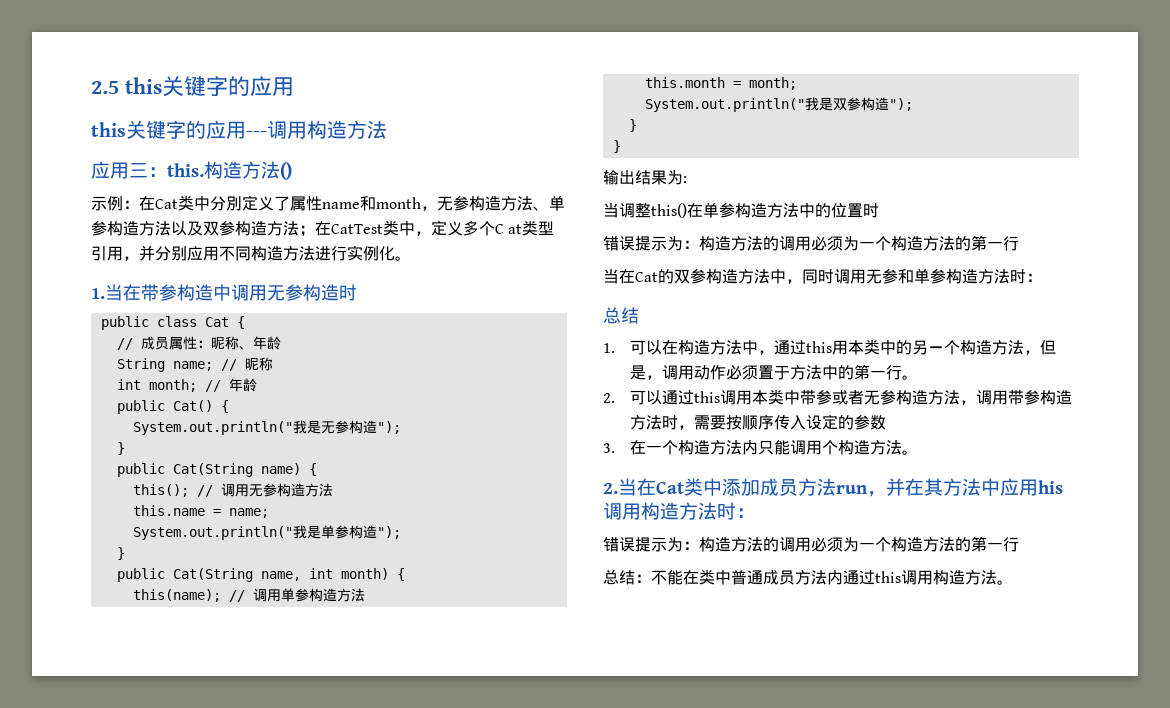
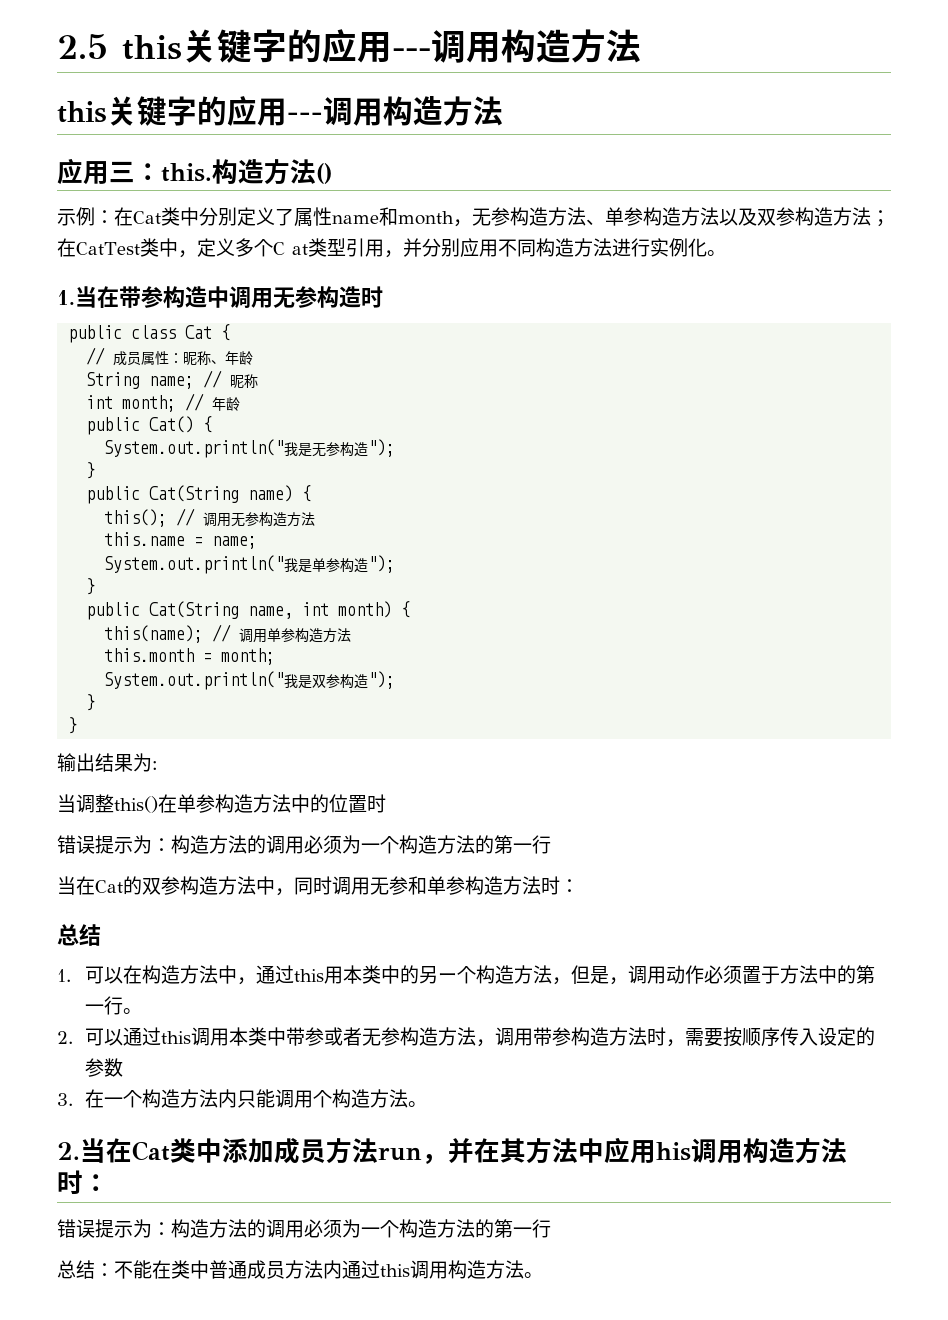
(294, 86) none -> [392,29,641,63] ---调用构造方法

